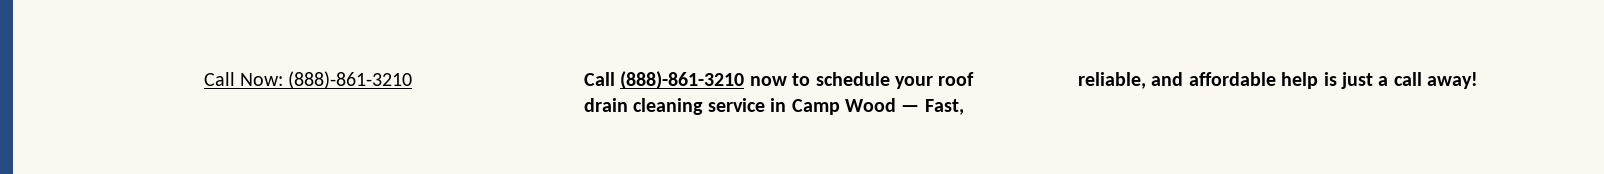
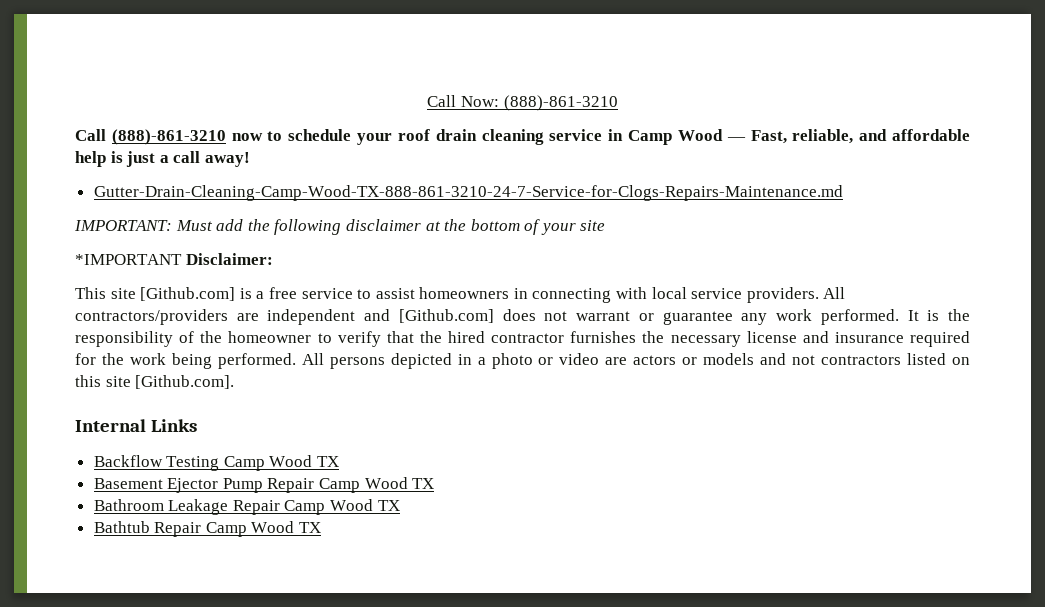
(1479, 80) none -> [93,185,843,201] [74,219,606,235] [75,253,273,265] [75,287,846,303] [75,309,971,325] [75,331,970,347] [75,353,971,369] [75,375,235,389] [75,419,198,432] [93,455,340,471] [93,477,435,493] [93,499,400,515] [93,521,322,537] // Gutter-Drain-Cleaning-Camp-Wood-TX-888-861-3210-24-7-Service-for-Clogs-Repairs-Maintenance.md // IMPORTANT: Must add the following disclaimer at the bottom of your site // *IMPORTANT Disclaimer: // This site [Github.com] is a free service to assist homeowners in connecting with local service providers. All contractors/providers are independent and [Github.com] does not warrant or guarantee any work performed. It is the responsibility of the homeowner to verify that the hired contractor furnishes the necessary license and insurance required for the work being performed. All persons depicted in a photo or video are actors or models and not contractors listed on this site [Github.com]. // Internal Links // Backflow Testing Camp Wood TX // Basement Ejector Pump Repair Camp Wood TX // Bathroom Leakage Repair Camp Wood TX // Bathtub Repair Camp Wood TX

